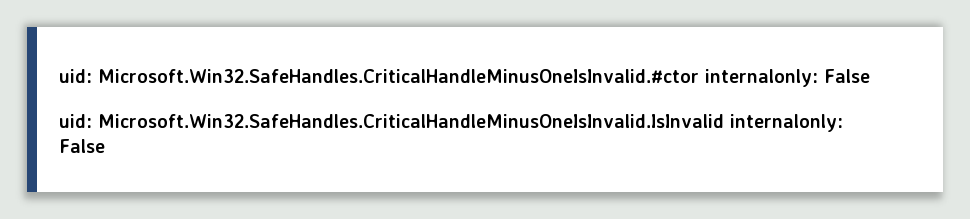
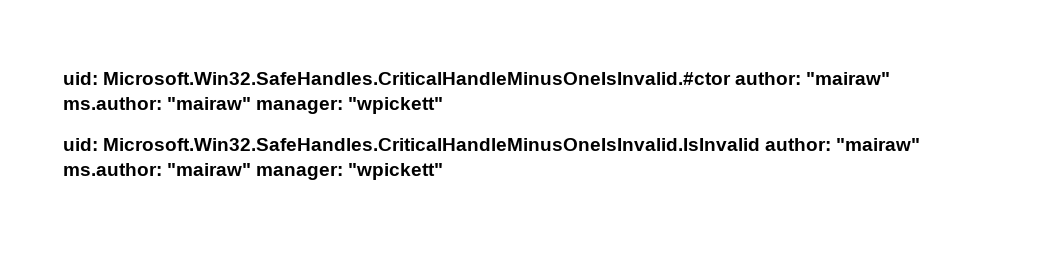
[704,69,870,87] [59,114,843,132] [59,139,105,153] internalonly: False // uid: Microsoft.Win32.SafeHandles.CriticalHandleMinusOneIsInvalid.IsInvalid internalonly: False -> [735,72,891,85] [63,97,444,114] [63,138,921,151] [63,163,444,180] author: "mairaw" ms.author: "mairaw" manager: "wpickett" // uid: Microsoft.Win32.SafeHandles.CriticalHandleMinusOneIsInvalid.IsInvalid author: "mairaw" ms.author: "mairaw" manager: "wpickett"

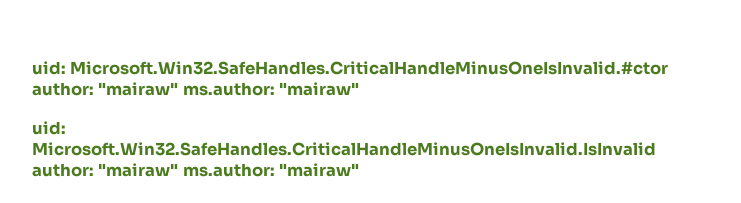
[256,97,444,114] manager: "wpickett" -> (360, 89) none
[256,163,444,180] manager: "wpickett" -> (360, 170) none

